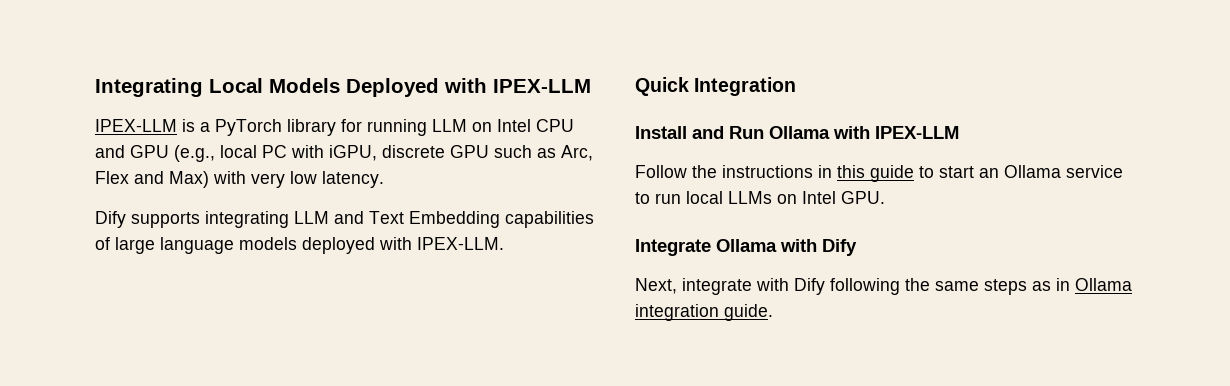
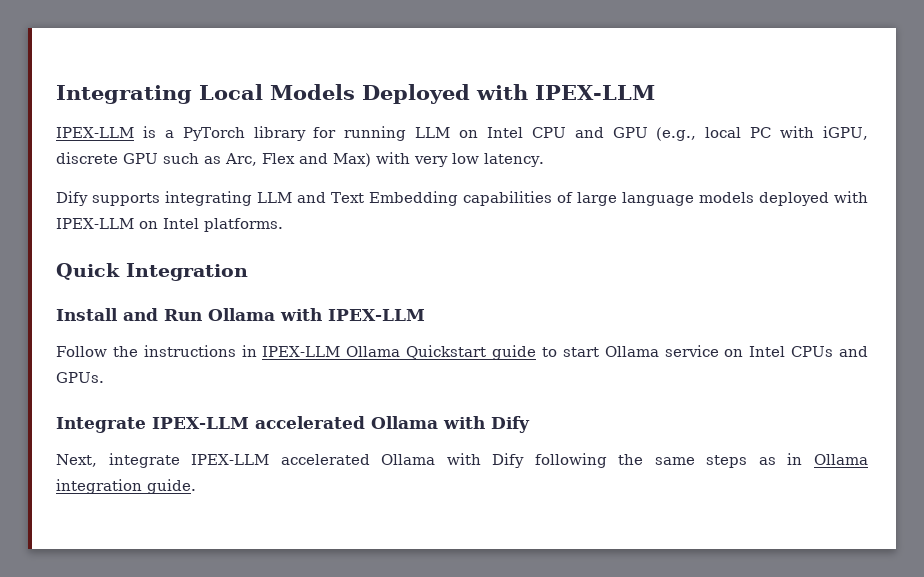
[417,237,504,250] IPEX-LLM. -> [56,218,283,232] IPEX-LLM on Intel platforms.
[837,165,865,178] this -> [262,345,487,359] IPEX-LLM Ollama Quickstart
[979,168,999,178] an -> (599, 352) none
[635,191,885,204] to run local LLMs on Intel GPU. -> [724,346,869,357] [56,372,104,383] on Intel CPUs and GPUs.
(711, 247) none -> [152,416,365,429] IPEX-LLM accelerated
(752, 286) none -> [191,454,436,465] IPEX-LLM accelerated Ollama

